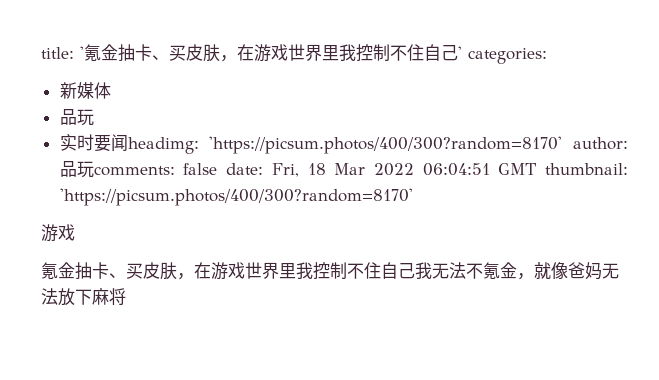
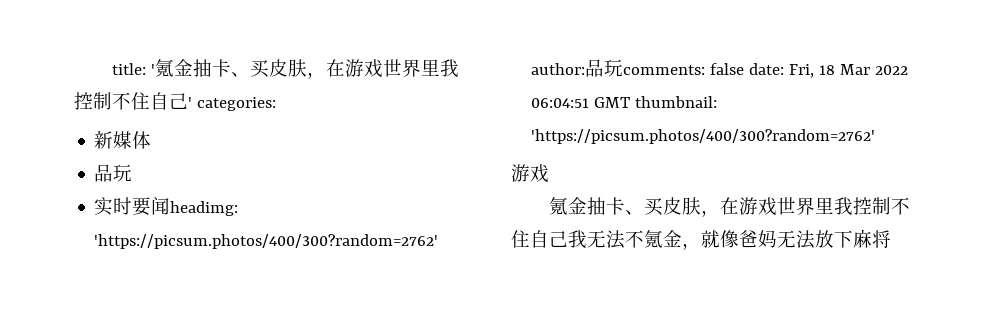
[209,136,563,154] 'https://picsum.photos/400/300?random=8170' -> [94,234,439,249] 'https://picsum.photos/400/300?random=2762'
[59,188,413,206] 'https://picsum.photos/400/300?random=8170' -> [531,129,876,144] 'https://picsum.photos/400/300?random=2762'

